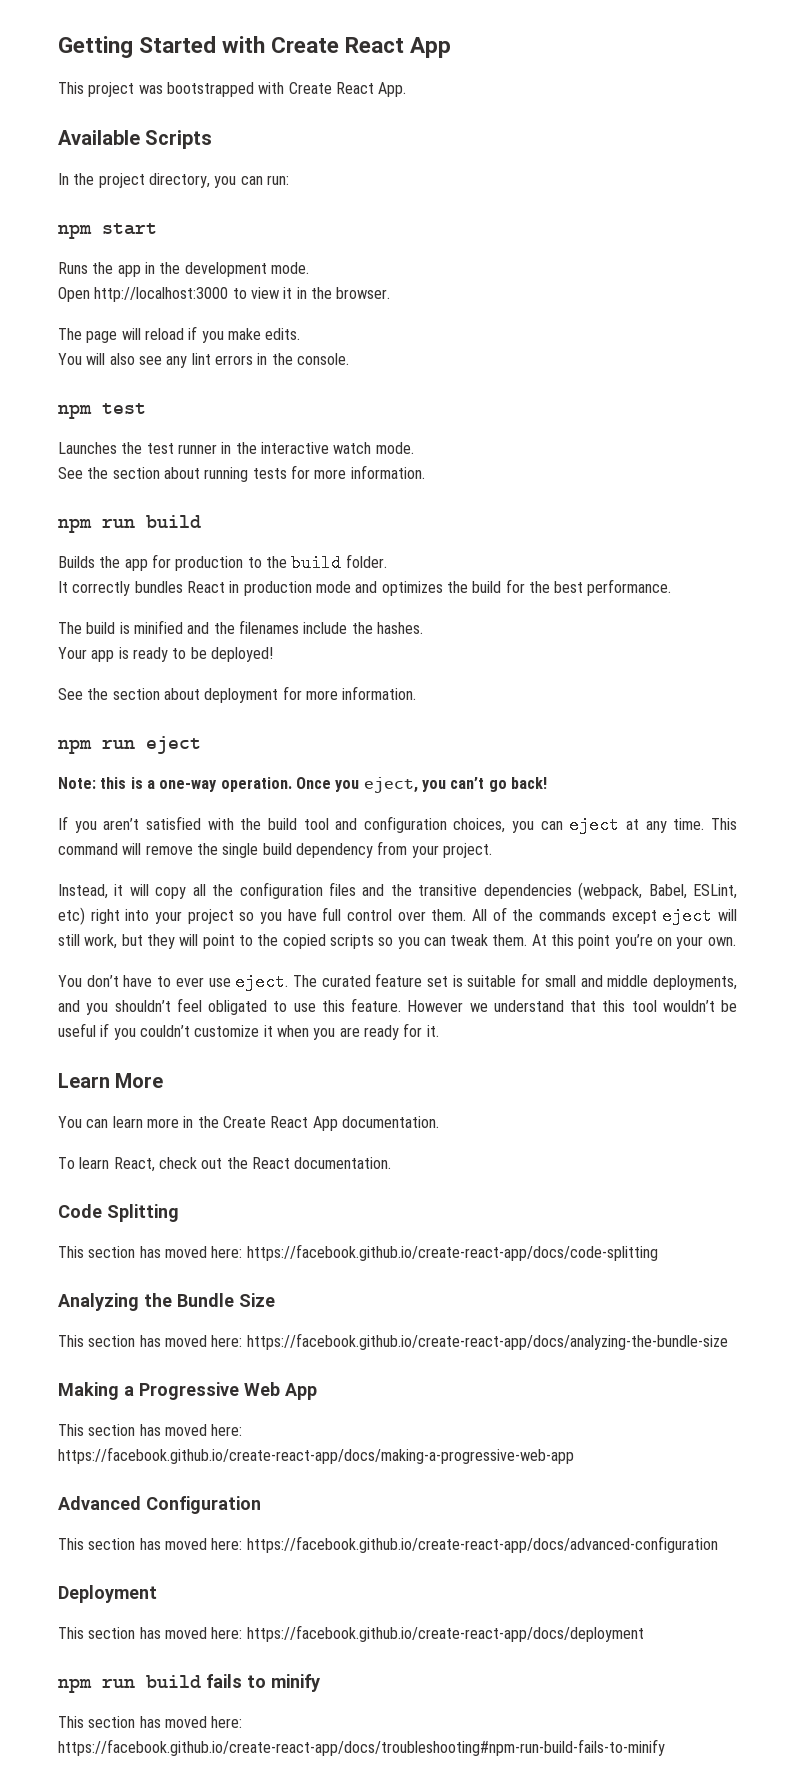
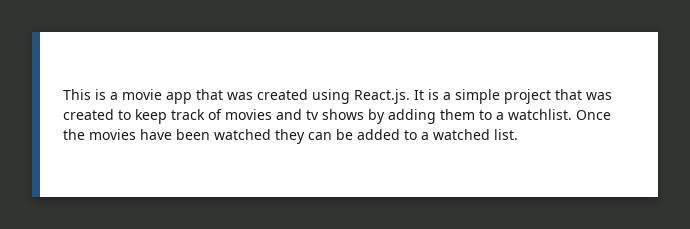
[58,36,452,58] [58,82,407,97] [58,130,213,149] [58,173,289,188] [58,223,157,239] [58,262,309,277] [58,287,391,302] [58,326,301,343] [58,353,349,368] [58,403,146,419] [58,442,414,454] [58,465,425,482] [58,515,201,533] [58,554,387,572] [58,579,672,596] [58,620,423,634] [58,647,273,662] [58,686,417,703] [58,736,201,754] [58,777,547,793] [58,816,737,834] [58,841,492,858] [58,882,738,900] [58,907,737,925] [58,934,736,949] [58,973,737,991] [58,998,737,1015] [58,1023,439,1040] [58,1073,164,1088] [58,1116,439,1131] [58,1157,392,1172] [58,1204,179,1222] [58,1244,658,1261] [58,1293,275,1311] [58,1333,728,1350] [58,1382,317,1400] [58,1424,243,1436] [58,1447,574,1464] [58,1496,261,1514] [58,1536,718,1553] [58,1585,157,1603] [58,1625,644,1642] [58,1674,320,1693] [58,1716,243,1728] [58,1739,665,1756] Getting Started with Create React App // This project was bootstrapped with Create React App. // Available Scripts // In the project directory, you can run: // npm start // Runs the app in the development mode. // Open http://localhost:3000 to view it in the browser. // The page will reload if you make edits. // You will also see any lint errors in the console. // npm test // Launches the test runner in the interactive watch mode. // See the section about running tests for more information. // npm run build // Builds the app for production to the build folder. // It correctly bundles React in production mode and optimizes the build for the best performance. // The build is minified and the filenames include the hashes. // Your app is ready to be deployed! // See the section about deployment for more information. // npm run eject // Note: this is a one-way operation. Once you eject, you can’t go back! // If you aren’t satisfied with the build tool and configuration choices, you can eject at any time. This command will remove the single build dependency from your project. // Instead, it will copy all the configuration files and the transitive dependencies (webpack, Babel, ESLint, etc) right into your project so you have full control over them. All of the commands except eject will still work, but they will point to the copied scripts so you can tweak them. At this point you’re on your own. // You don’t have to ever use eject. The curated feature set is suitable for small and middle deployments, and you shouldn’t feel obligated to use this feature. However we understand that this tool wouldn’t be useful if you couldn’t customize it when you are ready for it. // Learn More // You can learn more in the Create React App documentation. // To learn React, check out the React documentation. // Code Splitting // This section has moved here: https://facebook.github.io/create-react-app/docs/code-splitting // Analyzing the Bundle Size // This section has moved here: https://facebook.github.io/create-react-app/docs/analyzing-the-bundle-size // Making a Progressive Web App // This section has moved here: https://facebook.github.io/create-react-app/docs/making-a-progressive-web-app // Advanced Configuration // This section has moved here: https://facebook.github.io/create-react-app/docs/advanced-configuration // Deployment // This section has moved here: https://facebook.github.io/create-react-app/docs/deployment // npm run build fails to minify // This section has moved here: https://facebook.github.io/create-react-app/docs/troubleshooting#npm-run-build-fails-to-minify -> [63,89,612,104] [63,109,611,124] [63,129,518,144] This is a movie app that was created using React.js. It is a simple project that was created to keep track of movies and tv shows by adding them to a watchlist. Once the movies have been watched they can be added to a watched list.

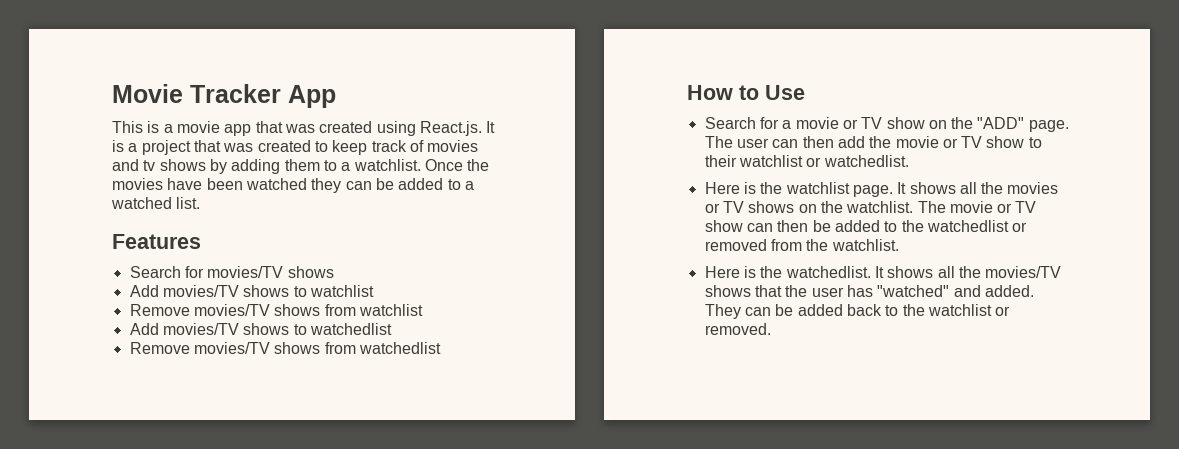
(63, 94) none -> [112,84,336,108] Movie Tracker App //
[455,89,500,104] simple -> (138, 147) none
(518, 134) none -> [112,234,201,249] [129,266,334,278] [129,285,374,297] [129,304,423,316] [129,323,392,335] [129,342,441,354] [687,85,805,100] [704,117,1069,132] [704,136,1042,148] [704,155,909,167] [704,182,1059,197] [704,201,1037,213] [704,220,1028,232] [704,239,899,251] [704,266,1062,278] [704,285,1034,297] [704,304,1011,319] [704,323,771,335] // Features // Search for movies/TV shows // Add movies/TV shows to watchlist // Remove movies/TV shows from watchlist // Add movies/TV shows to watchedlist // Remove movies/TV shows from watchedlist // How to Use // Search for a movie or TV show on the "ADD" page. The user can then add the movie or TV show to their watchlist or watchedlist. // Here is the watchlist page. It shows all the movies or TV shows on the watchlist. The movie or TV show can then be added to the watchedlist or removed from the watchlist. // Here is the watchedlist. It shows all the movies/TV shows that the user has "watched" and added. They can be added back to the watchlist or removed.

